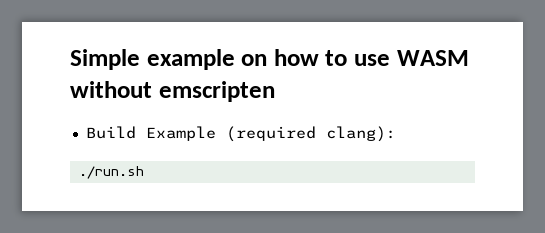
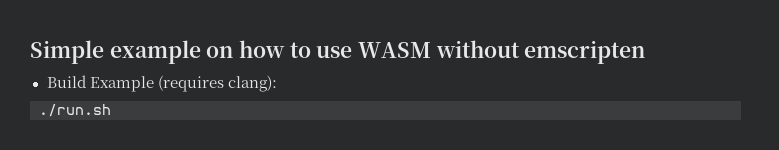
[225,126,316,142] (required -> [157,75,224,92] (requires

